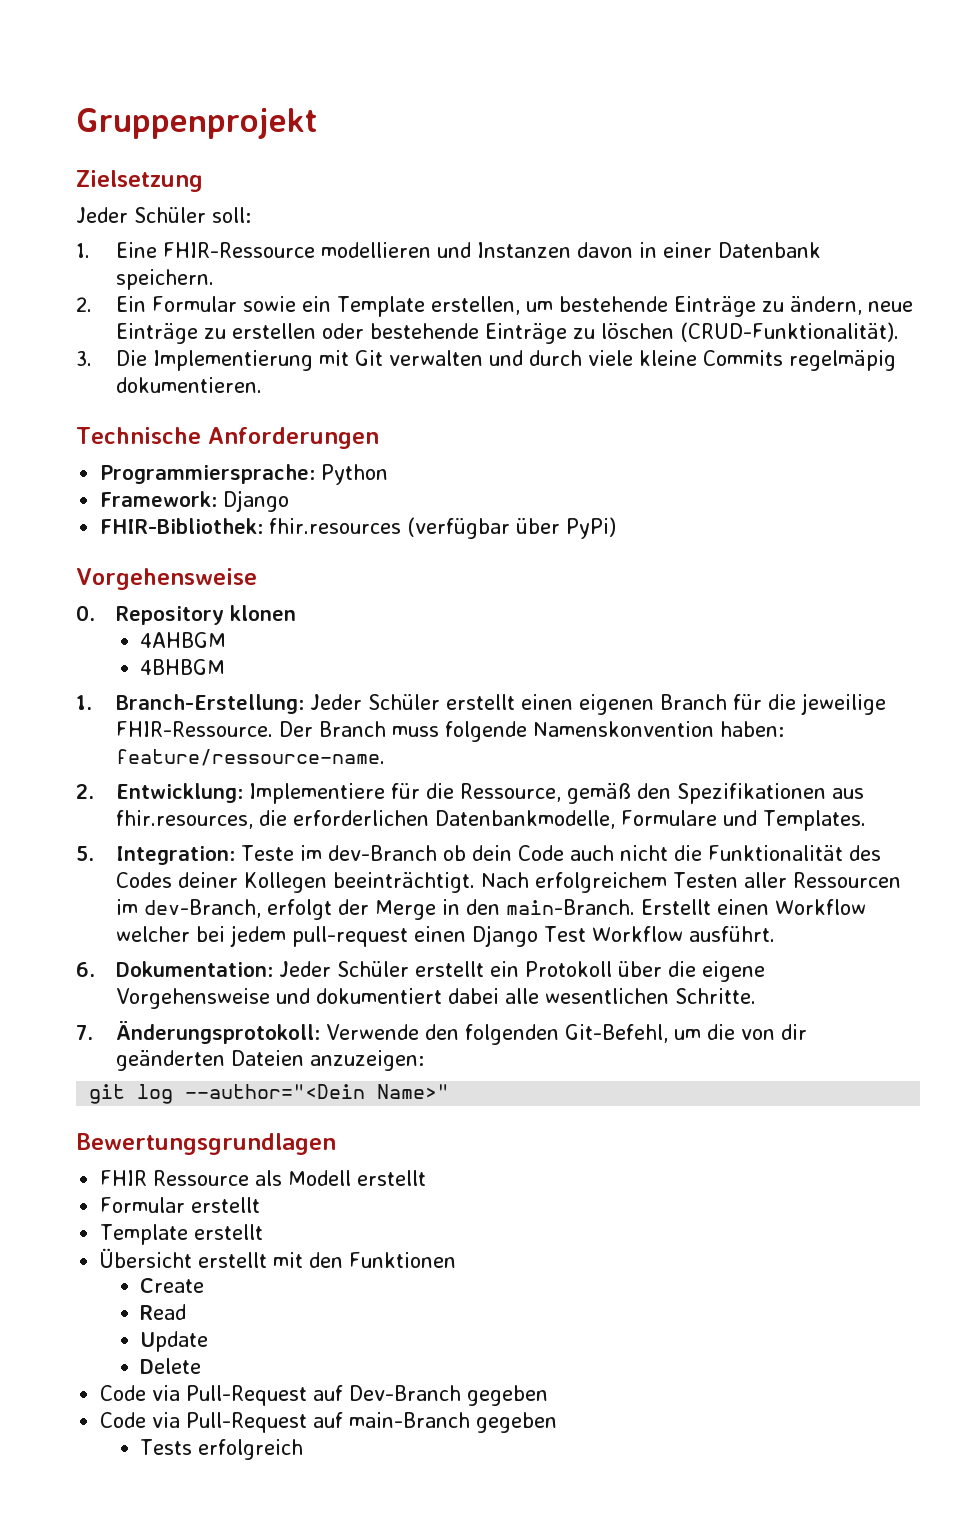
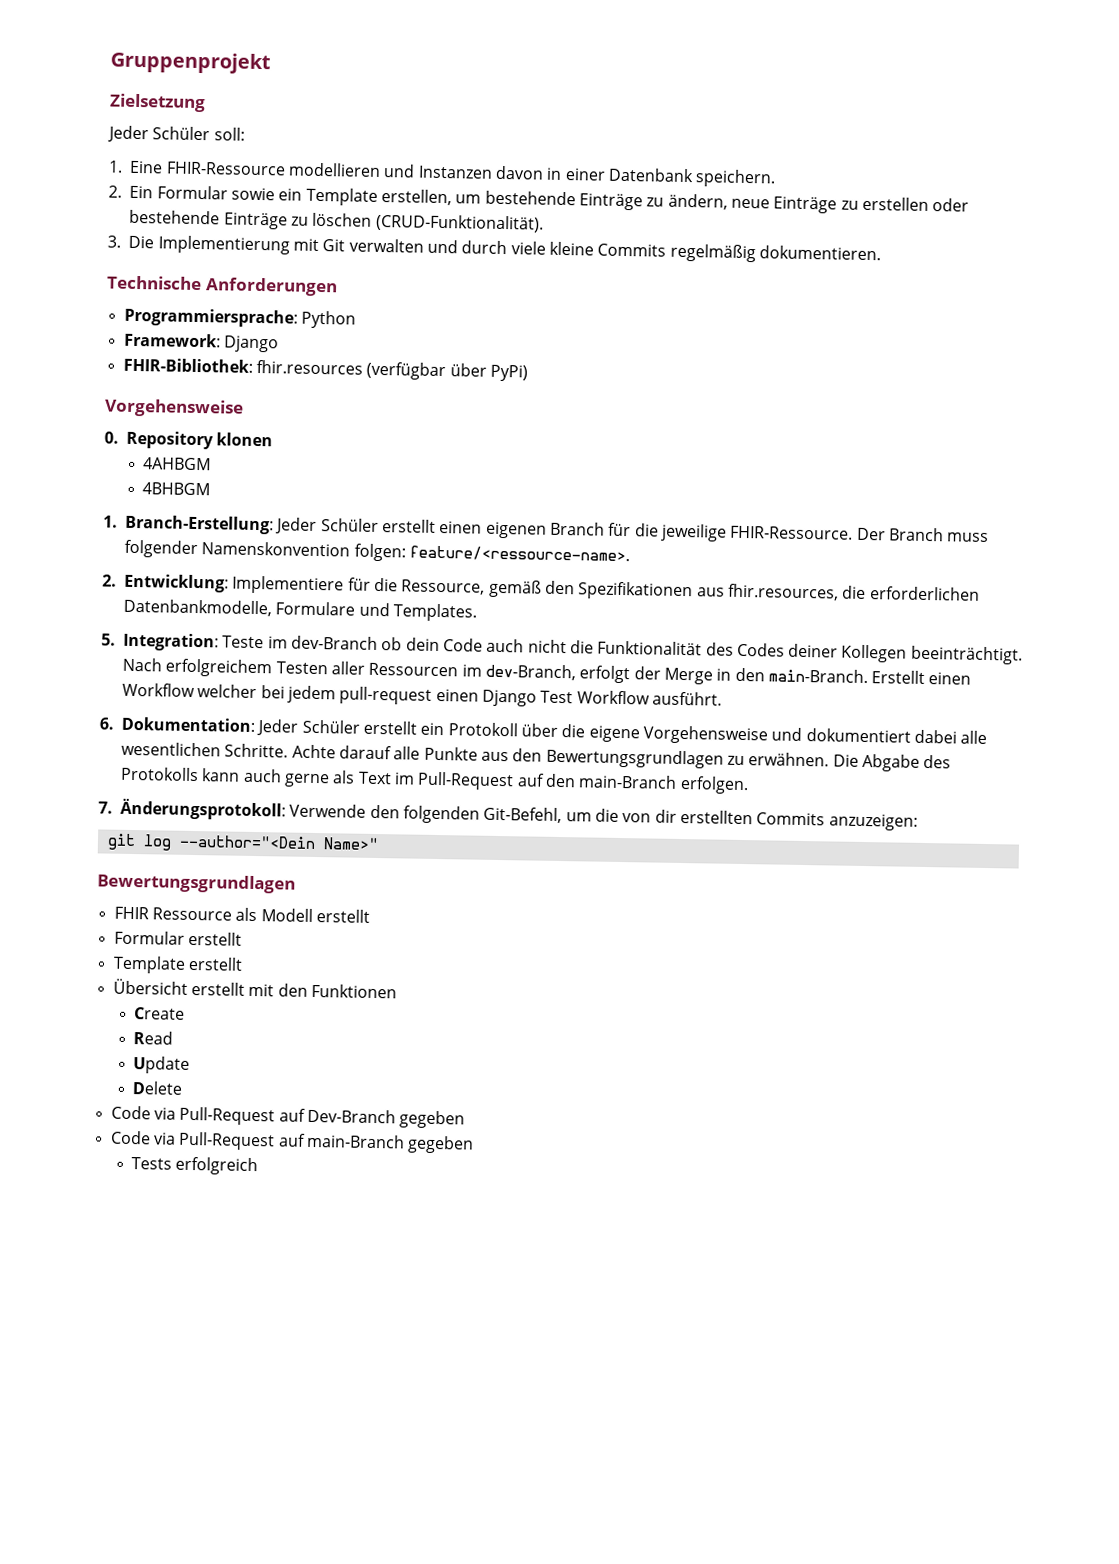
[789,350,897,371] regelmäpig -> [669,243,756,263] regelmäßig
[445,721,785,742] [116,749,386,766] folgende Namenskonvention haben: feature/ressource-name. -> [124,539,630,563] folgender Namenskonvention folgen: feature/<ressource-name>.
(757, 996) none -> [291,744,952,772] [120,766,749,795] Achte darauf alle Punkte aus den Bewertungsgrundlagen zu erwähnen. Die Abgabe des Protokolls kann auch gerne als Text im Pull-Request auf den main-Branch erfolgen.
[116,1050,305,1071] geänderten Dateien -> [679,809,826,826] erstellten Commits

